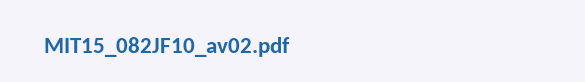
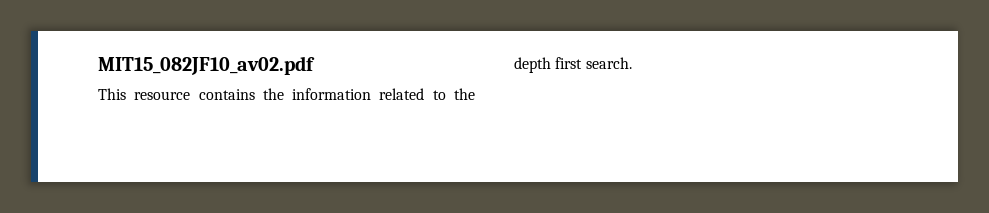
(290, 47) none -> [98,88,475,100] [514,57,632,73] // This resource contains the information related to the depth first search.

